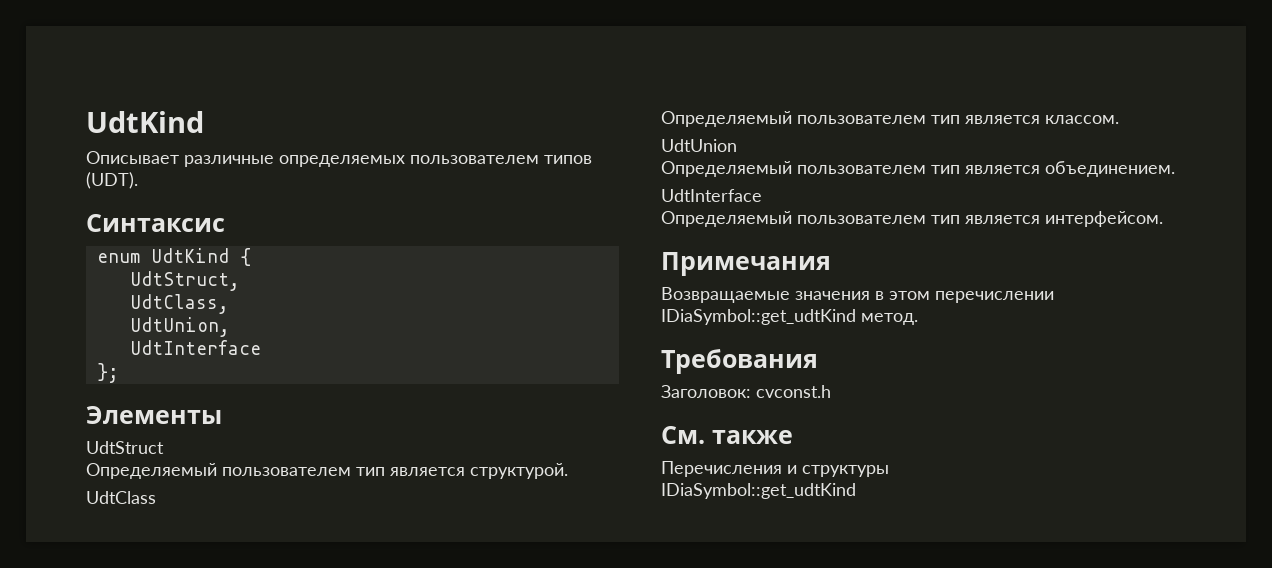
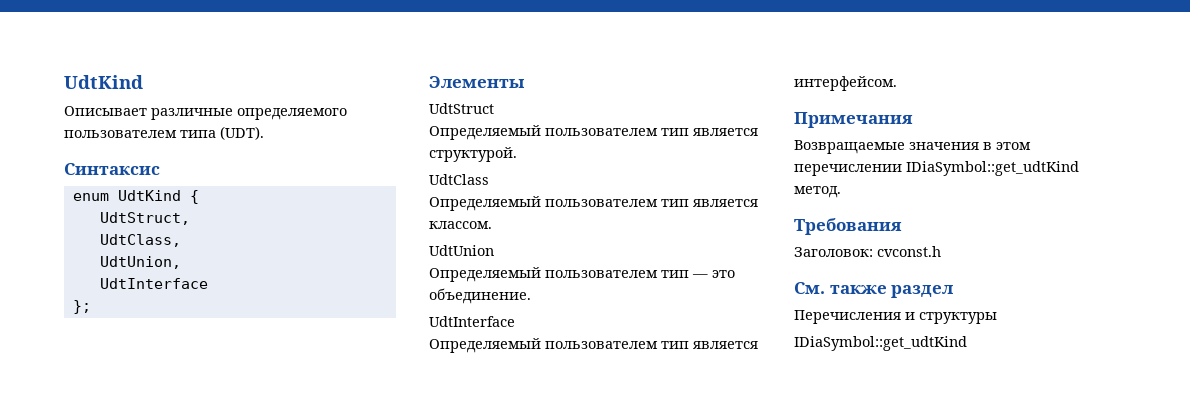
[279,155,592,167] определяемых пользователем типов -> [237,108,347,120] [64,130,216,138] определяемого пользователем типа
[965,161,1175,177] является объединением. -> [692,270,735,278] [429,288,531,304] — это объединение.
(793, 437) none -> [891,285,954,298] раздел

